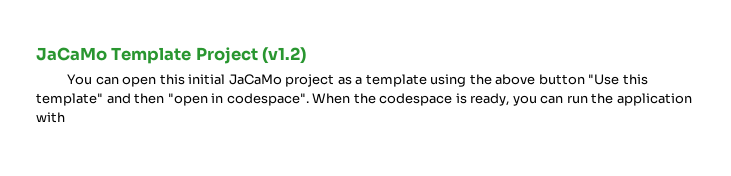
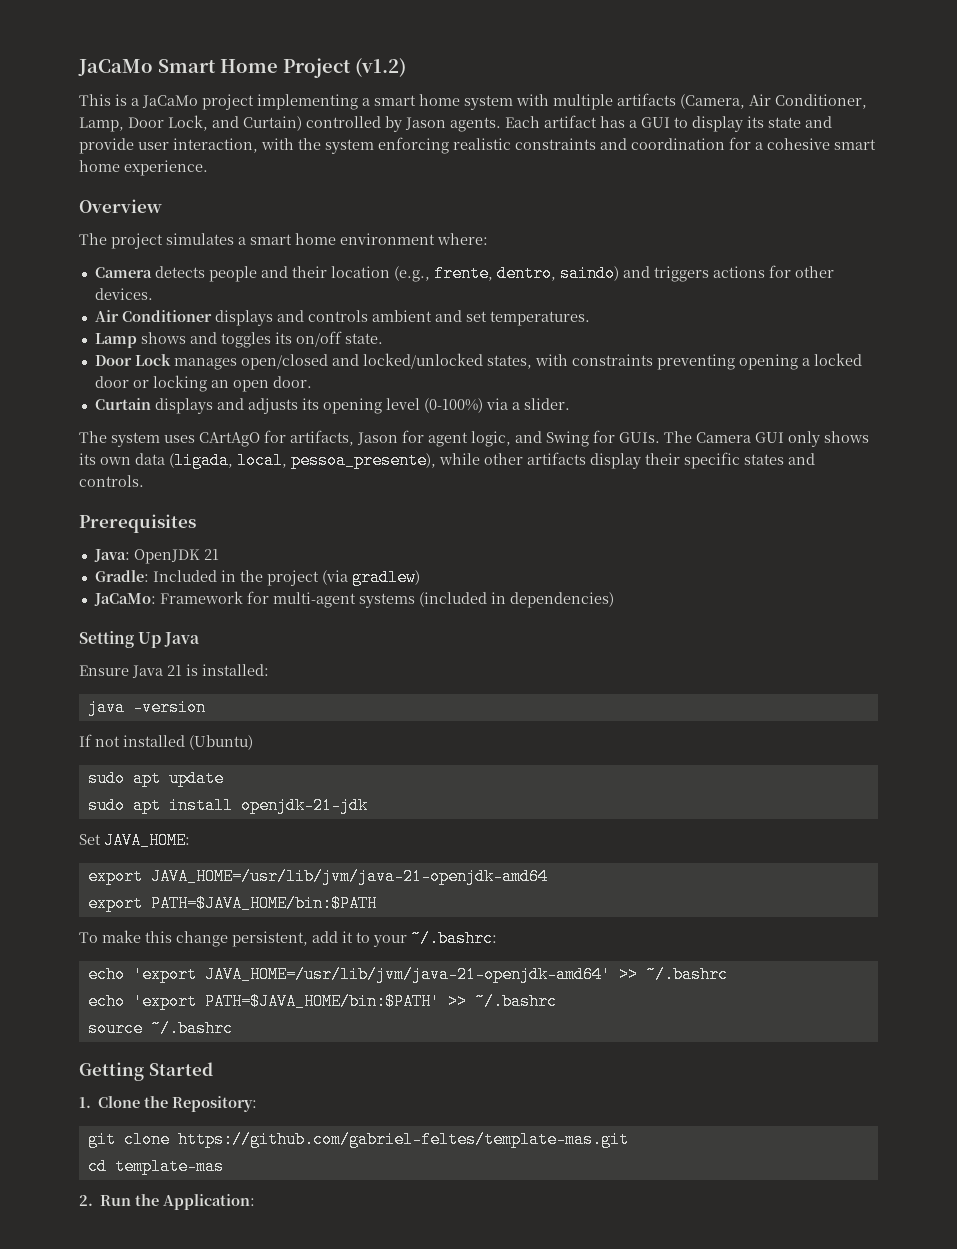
[36,47,192,64] JaCaMo Template -> [78,59,278,76] JaCaMo Smart Home
[67,74,648,87] [36,93,692,106] [36,112,65,123] You can open this initial JaCaMo project as a template using the above button "Use this template" and then "open in codespace". When the codespace is ready, you can run the application with -> [79,93,867,110] [79,115,832,132] [79,137,876,154] [79,160,208,176] [79,199,162,213] [79,233,488,249] [94,265,834,282] [94,288,153,300] [94,310,590,326] [94,331,383,348] [94,353,862,370] [94,375,312,392] [94,398,570,414] [79,430,869,447] [79,452,815,469] [79,475,144,487] [79,514,196,533] [93,549,219,564] [94,569,420,586] [93,591,614,608] [79,631,201,648] [79,664,269,678] [87,699,206,716] [79,734,253,750] [87,770,224,787] [87,797,368,814] [79,832,190,849] [87,868,548,885] [87,895,377,912] [79,930,497,947] [87,966,728,983] [87,993,557,1010] [87,1020,233,1037] [79,1062,213,1081] [79,1096,258,1112] [87,1131,629,1148] [87,1158,224,1175] [79,1194,256,1210] This is a JaCaMo project implementing a smart home system with multiple artifacts (Camera, Air Conditioner, Lamp, Door Lock, and Curtain) controlled by Jason agents. Each artifact has a GUI to display its state and provide user interaction, with the system enforcing realistic constraints and coordination for a cohesive smart home experience. // Overview // The project simulates a smart home environment where: // Camera detects people and their location (e.g., frente, dentro, saindo) and triggers actions for other devices. // Air Conditioner displays and controls ambient and set temperatures. // Lamp shows and toggles its on/off state. // Door Lock manages open/closed and locked/unlocked states, with constraints preventing opening a locked door or locking an open door. // Curtain displays and adjusts its opening level (0-100%) via a slider. // The system uses CArtAgO for artifacts, Jason for agent logic, and Swing for GUIs. The Camera GUI only shows its own data (ligada, local, pessoa_presente), while other artifacts display their specific states and controls. // Prerequisites // Java: OpenJDK 21 // Gradle: Included in the project (via gradlew) // JaCaMo: Framework for multi-agent systems (included in dependencies) // Setting Up Java // Ensure Java 21 is installed: // java -version // If not installed (Ubuntu) // sudo apt update // sudo apt install openjdk-21-jdk // Set JAVA_HOME: // export JAVA_HOME=/usr/lib/jvm/java-21-openjdk-amd64 // export PATH=$JAVA_HOME/bin:$PATH // To make this change persistent, add it to your ~/.bashrc: // echo 'export JAVA_HOME=/usr/lib/jvm/java-21-openjdk-amd64' >> ~/.bashrc // echo 'export PATH=$JAVA_HOME/bin:$PATH' >> ~/.bashrc // source ~/.bashrc // Getting Started // 1. Clone the Repository: // git clone https://github.com/gabriel-feltes/template-mas.git // cd template-mas // 2. Run the Application:

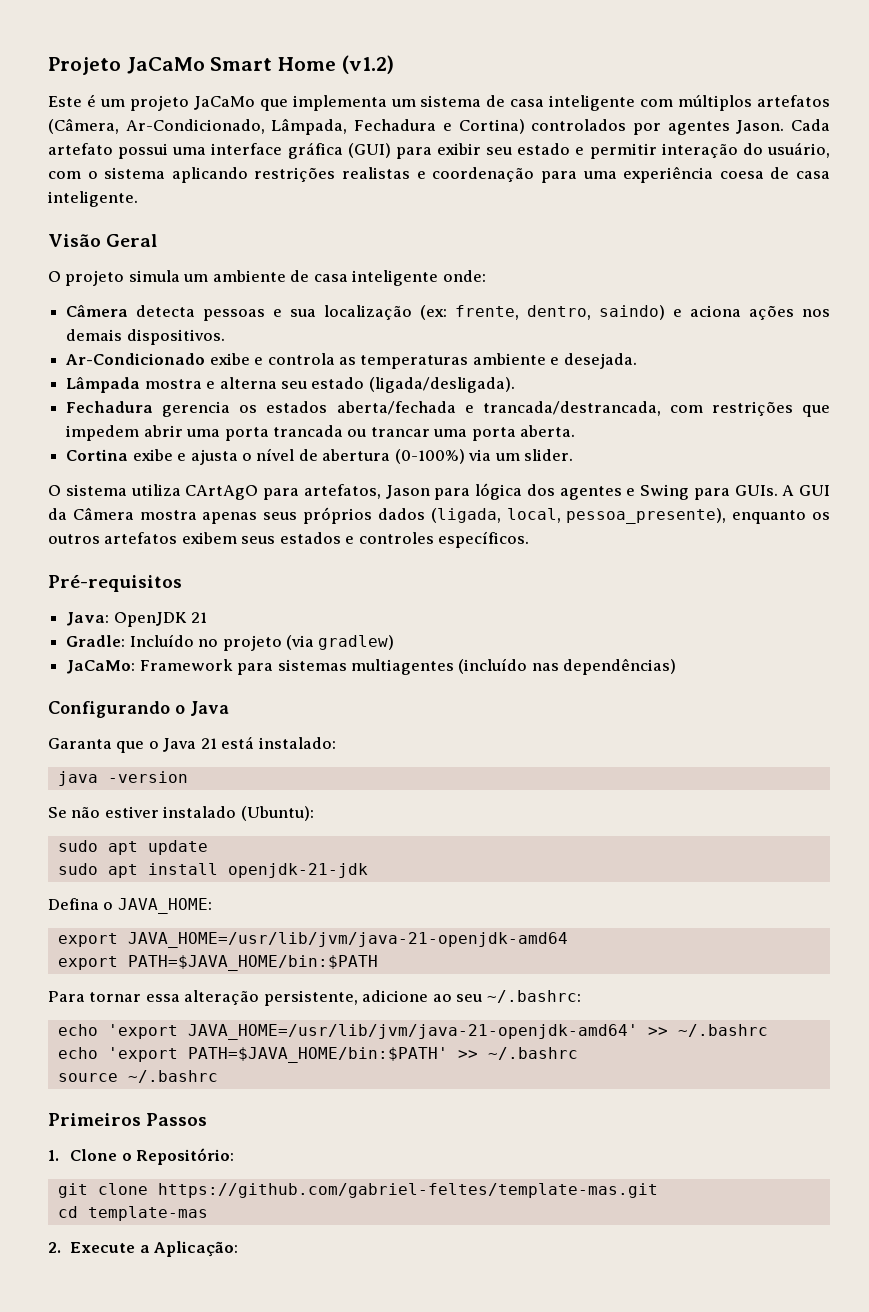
(78, 67) none -> [48,57,121,75] Projeto
[283,58,351,78] Project -> (337, 64) none
[79,93,867,110] [79,115,832,132] [79,137,876,154] [79,160,208,176] [79,199,162,213] [79,233,488,249] [94,265,834,282] [94,288,153,300] [94,310,590,326] [94,331,383,348] [94,353,862,370] [94,375,312,392] [94,398,420,414] This is a JaCaMo project implementing a smart home system with multiple artifacts (Camera, Air Conditioner, Lamp, Door Lock, and Curtain) controlled by Jason agents. Each artifact has a GUI to display its state and provide user interaction, with the system enforcing realistic constraints and coordination for a cohesive smart home experience. // Overview // The project simulates a smart home environment where: // Camera detects people and their location (e.g., frente, dentro, saindo) and triggers actions for other devices. // Air Conditioner displays and controls ambient and set temperatures. // Lamp shows and toggles its on/off state. // Door Lock manages open/closed and locked/unlocked states, with constraints preventing opening a locked door or locking an open door. // Curtain displays and adjusts its opening level -> [48,94,831,111] [48,118,831,135] [48,142,830,159] [48,166,831,183] [48,191,138,207] [48,234,158,247] [48,270,486,286] [66,305,831,321] [66,329,225,345] [66,353,637,369] [66,377,515,393] [66,401,830,417] [66,425,576,441] [66,448,391,465] Este é um projeto JaCaMo que implementa um sistema de casa inteligente com múltiplos artefatos (Câmera, Ar-Condicionado, Lâmpada, Fechadura e Cortina) controlados por agentes Jason. Cada artefato possui uma interface gráfica (GUI) para exibir seu estado e permitir interação do usuário, com o sistema aplicando restrições realistas e coordenação para uma experiência coesa de casa inteligente. // Visão Geral // O projeto simula um ambiente de casa inteligente onde: // Câmera detecta pessoas e sua localização (ex: frente, dentro, saindo) e aciona ações nos demais dispositivos. // Ar-Condicionado exibe e controla as temperaturas ambiente e desejada. // Lâmpada mostra e alterna seu estado (ligada/desligada). // Fechadura gerencia os estados aberta/fechada e trancada/destrancada, com restrições que impedem abrir uma porta trancada ou trancar uma porta aberta. // Cortina exibe e ajusta o nível de abertura
[511,402,520,410] a -> [494,453,520,461] um
[79,430,869,447] [79,452,815,469] [79,475,144,487] [79,514,196,533] The system uses CArtAgO for artifacts, Jason for agent logic, and Swing for GUIs. The Camera GUI only shows its own data (ligada, local, pessoa_presente), while other artifacts display their specific states and controls. // Prerequisites -> [48,483,830,500] [48,507,831,524] [48,531,530,548] [48,574,182,592] O sistema utiliza CArtAgO para artefatos, Jason para lógica dos agentes e Swing para GUIs. A GUI da Câmera mostra apenas seus próprios dados (ligada, local, pessoa_presente), enquanto os outros artefatos exibem seus estados e controles específicos. // Pré-requisitos
[152,570,319,586] Included in the project -> [129,634,282,651] Incluído no projeto
[246,591,614,608] [79,631,201,648] [79,664,269,678] [87,699,206,716] [79,734,253,750] for multi-agent systems (included in dependencies) // Setting Up Java // Ensure Java 21 is installed: // java -version // If not installed (Ubuntu) -> [237,658,677,675] [48,701,229,718] [48,736,336,753] [57,771,188,786] [48,806,314,821] para sistemas multiagentes (incluído nas dependências) // Configurando o Java // Garanta que o Java 21 está instalado: // java -version // Se não estiver instalado (Ubuntu):
[79,834,101,845] Set -> [48,898,114,910] Defina o
[79,930,407,947] To make this change persistent, add it to your -> [48,990,483,1006] Para tornar essa alteração persistente, adicione ao seu
[79,1062,213,1081] Getting Started -> [48,1113,208,1126] Primeiros Passos
[144,1096,258,1112] the Repository: -> [121,1148,235,1165] o Repositório:
[100,1194,256,1210] Run the Application: -> [70,1241,239,1257] Execute a Aplicação:

